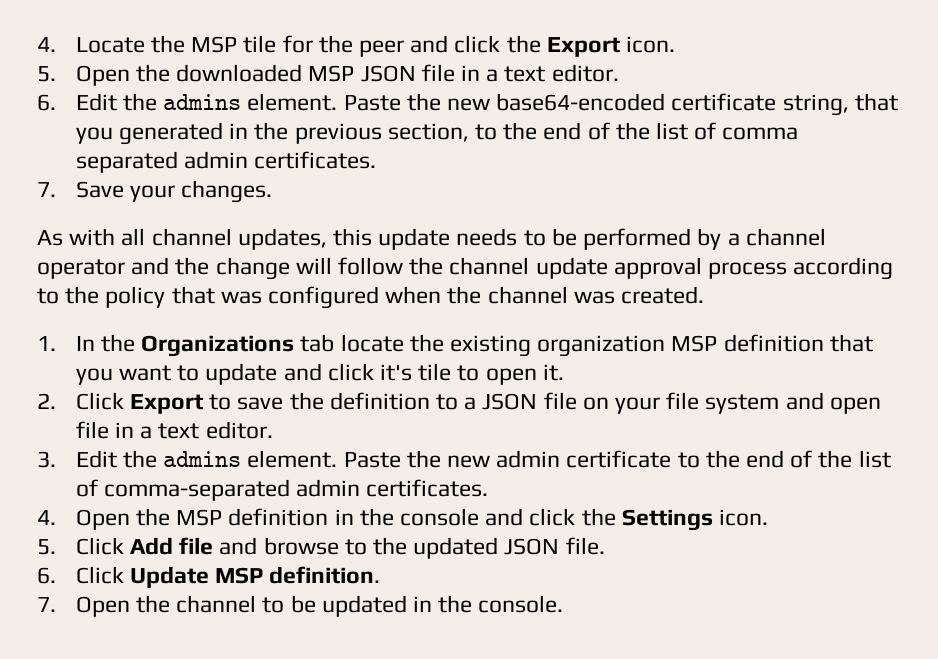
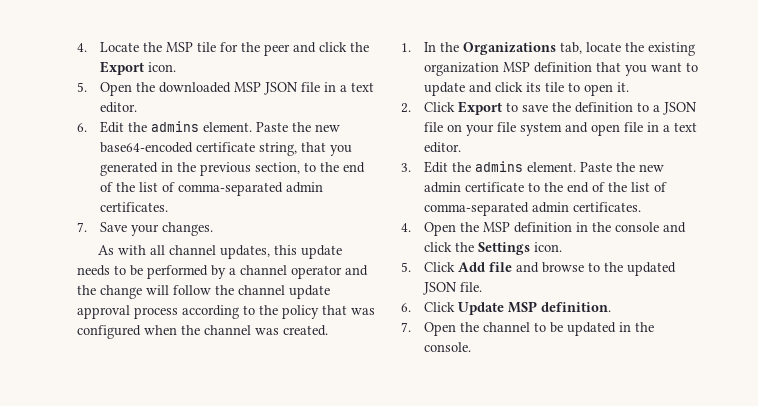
[722,127,799,140] [75,151,178,173] comma separated -> [177,182,283,196] comma-separated
[300,334,335,352] tab -> [559,42,582,54] tab,
[379,364,412,381] it's -> [525,82,541,92] its

